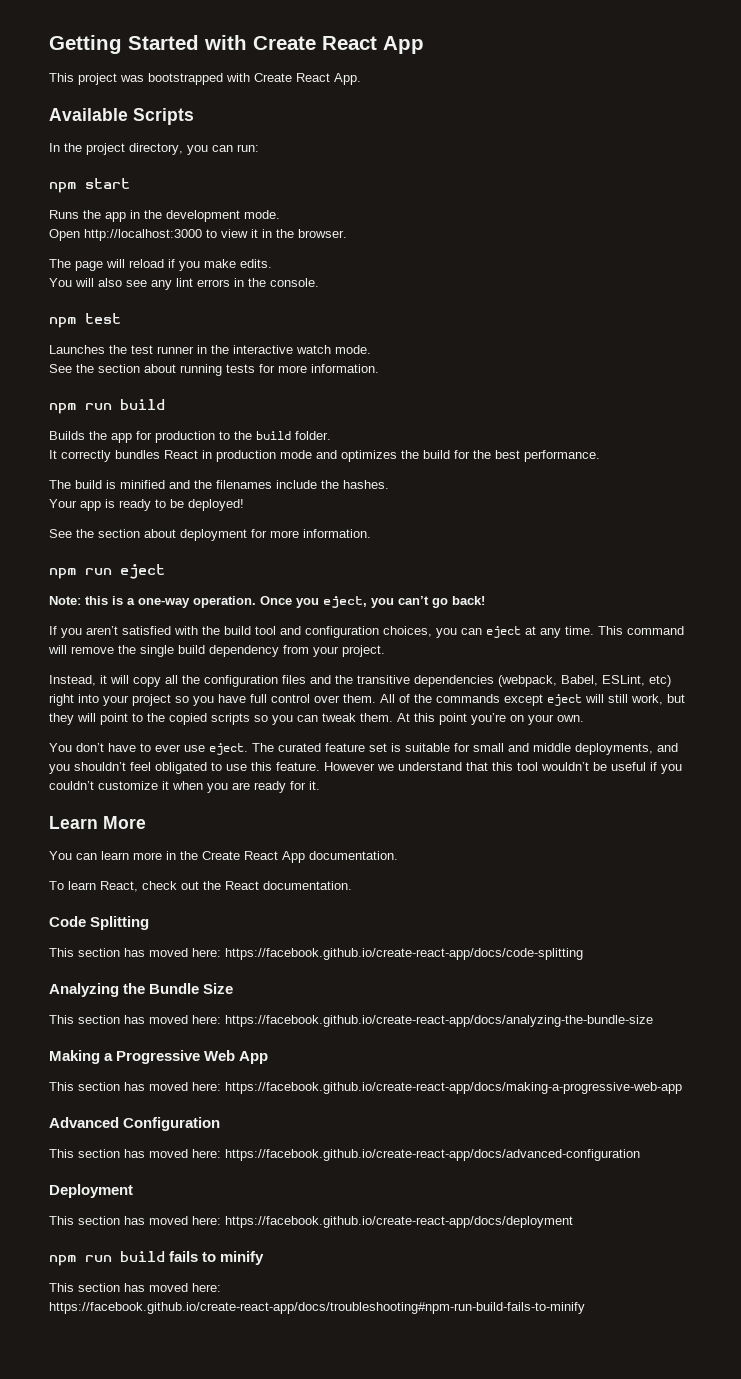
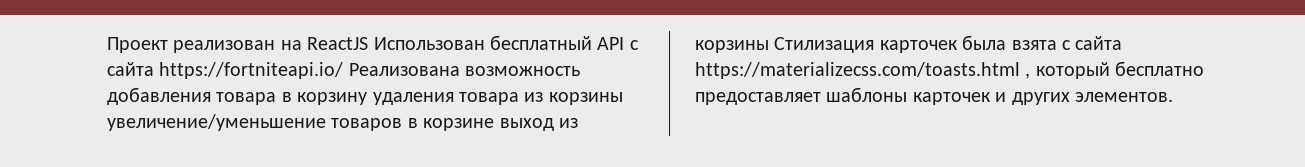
[49,35,424,54] [49,73,361,85] [49,108,194,125] [49,143,259,155] [49,178,130,193] [49,210,280,222] [49,229,347,241] [49,259,272,271] [49,278,319,290] [49,313,121,328] [49,345,371,354] [49,364,379,376] [49,399,165,414] [49,431,331,443] [49,450,600,462] [49,480,389,489] [49,499,244,511] [49,529,371,541] [49,564,165,579] [49,596,485,608] [49,626,684,638] [48,645,385,657] [49,675,671,687] [49,694,685,706] [49,713,584,725] [49,743,678,755] [49,762,682,774] [49,781,320,793] [49,816,146,829] [49,851,398,863] [49,881,352,892] [49,916,150,930] [49,948,583,960] [49,983,234,997] [49,1015,653,1027] [49,1050,269,1064] [49,1082,682,1094] [49,1117,221,1131] [49,1149,640,1161] [49,1184,133,1198] [49,1216,573,1228] [49,1251,265,1266] [49,1283,221,1292] [49,1302,585,1314] Getting Started with Create React App // This project was bootstrapped with Create React App. // Available Scripts // In the project directory, you can run: // npm start // Runs the app in the development mode. // Open http://localhost:3000 to view it in the browser. // The page will reload if you make edits. // You will also see any lint errors in the console. // npm test // Launches the test runner in the interactive watch mode. // See the section about running tests for more information. // npm run build // Builds the app for production to the build folder. // It correctly bundles React in production mode and optimizes the build for the best performance. // The build is minified and the filenames include the hashes. // Your app is ready to be deployed! // See the section about deployment for more information. // npm run eject // Note: this is a one-way operation. Once you eject, you can’t go back! // If you aren’t satisfied with the build tool and configuration choices, you can eject at any time. This command will remove the single build dependency from your project. // Instead, it will copy all the configuration files and the transitive dependencies (webpack, Babel, ESLint, etc) right into your project so you have full control over them. All of the commands except eject will still work, but they will point to the copied scripts so you can tweak them. At this point you’re on your own. // You don’t have to ever use eject. The curated feature set is suitable for small and middle deployments, and you shouldn’t feel obligated to use this feature. However we understand that this tool wouldn’t be useful if you couldn’t customize it when you are ready for it. // Learn More // You can learn more in the Create React App documentation. // To learn React, check out the React documentation. // Code Splitting // This section has moved here: https://facebook.github.io/create-react-app/docs/code-splitting // Analyzing the Bundle Size // This section has moved here: https://facebook.github.io/create-react-app/docs/analyzing-the-bundle-size // Making a Progressive Web App // This section has moved here: https://facebook.github.io/create-react-app/docs/making-a-progressive-web-app // Advanced Configuration // This section has moved here: https://facebook.github.io/create-react-app/docs/advanced-configuration // Deployment // This section has moved here: https://facebook.github.io/create-react-app/docs/deployment // npm run build fails to minify // This section has moved here: https://facebook.github.io/create-react-app/docs/troubleshooting#npm-run-build-fails-to-minify -> [107,35,639,53] [107,62,581,79] [107,87,623,105] [107,114,578,131] [695,35,1123,53] [695,61,1205,79] [695,87,1173,105] Проект реализован на ReactJS Использован бесплатный API с сайта https://fortniteapi.io/ Реализована возможность добавления товара в корзину удаления товара из корзины увеличение/уменьшение товаров в корзине выход из корзины Стилизация карточек была взята с сайта https://materializecss.com/toasts.html , который бесплатно предоставляет шаблоны карточек и других элементов.

